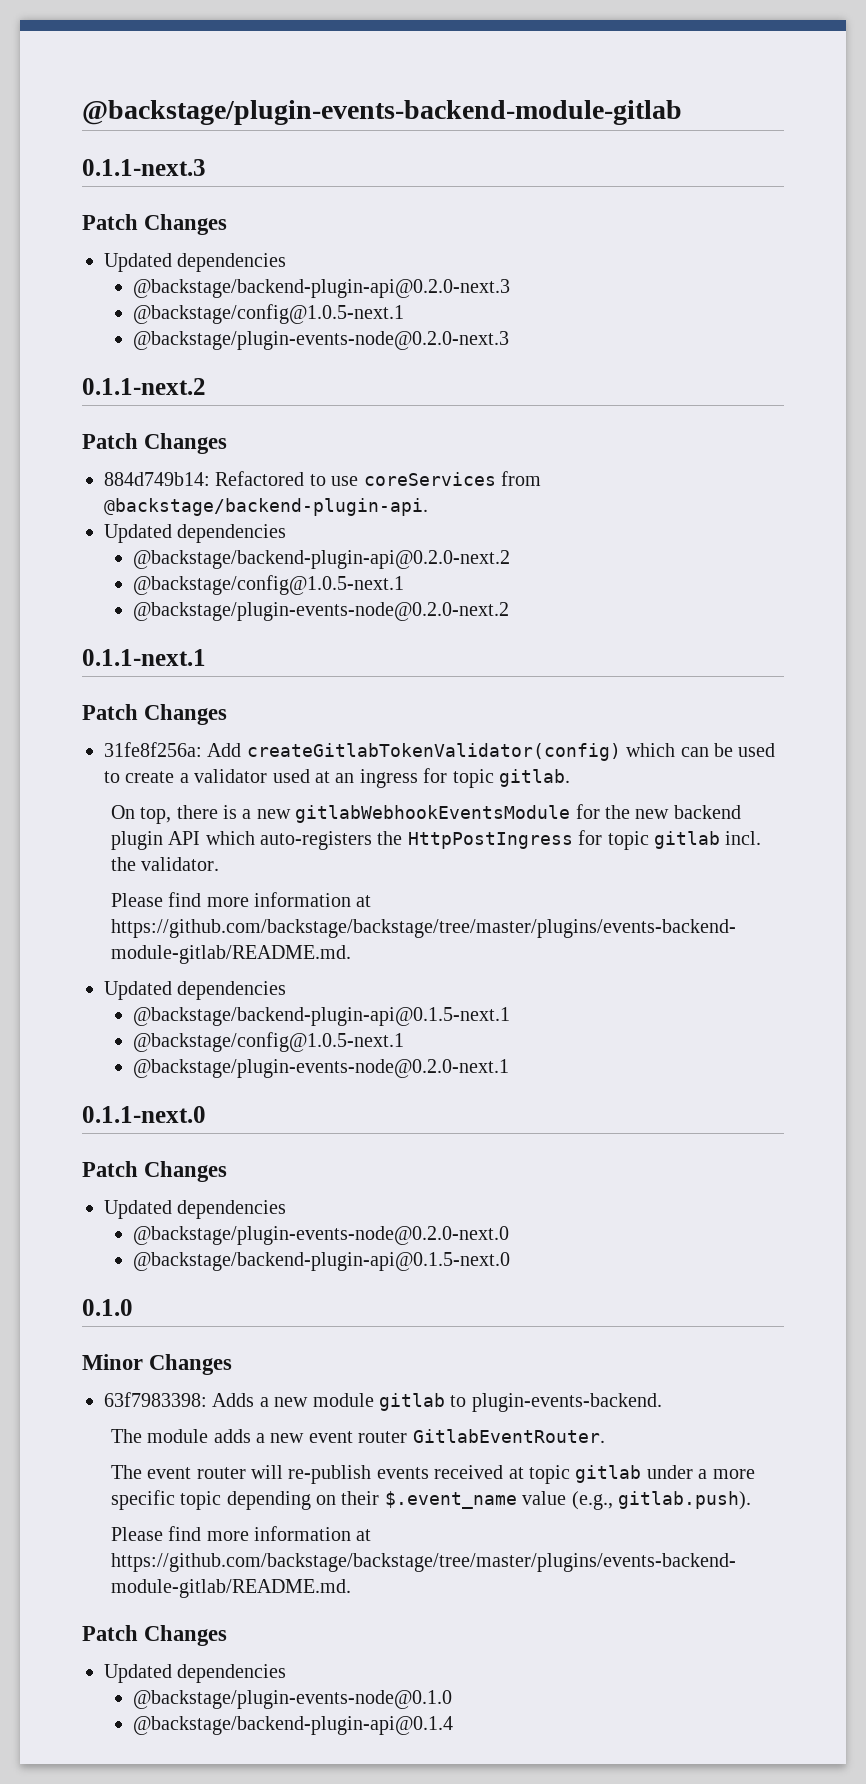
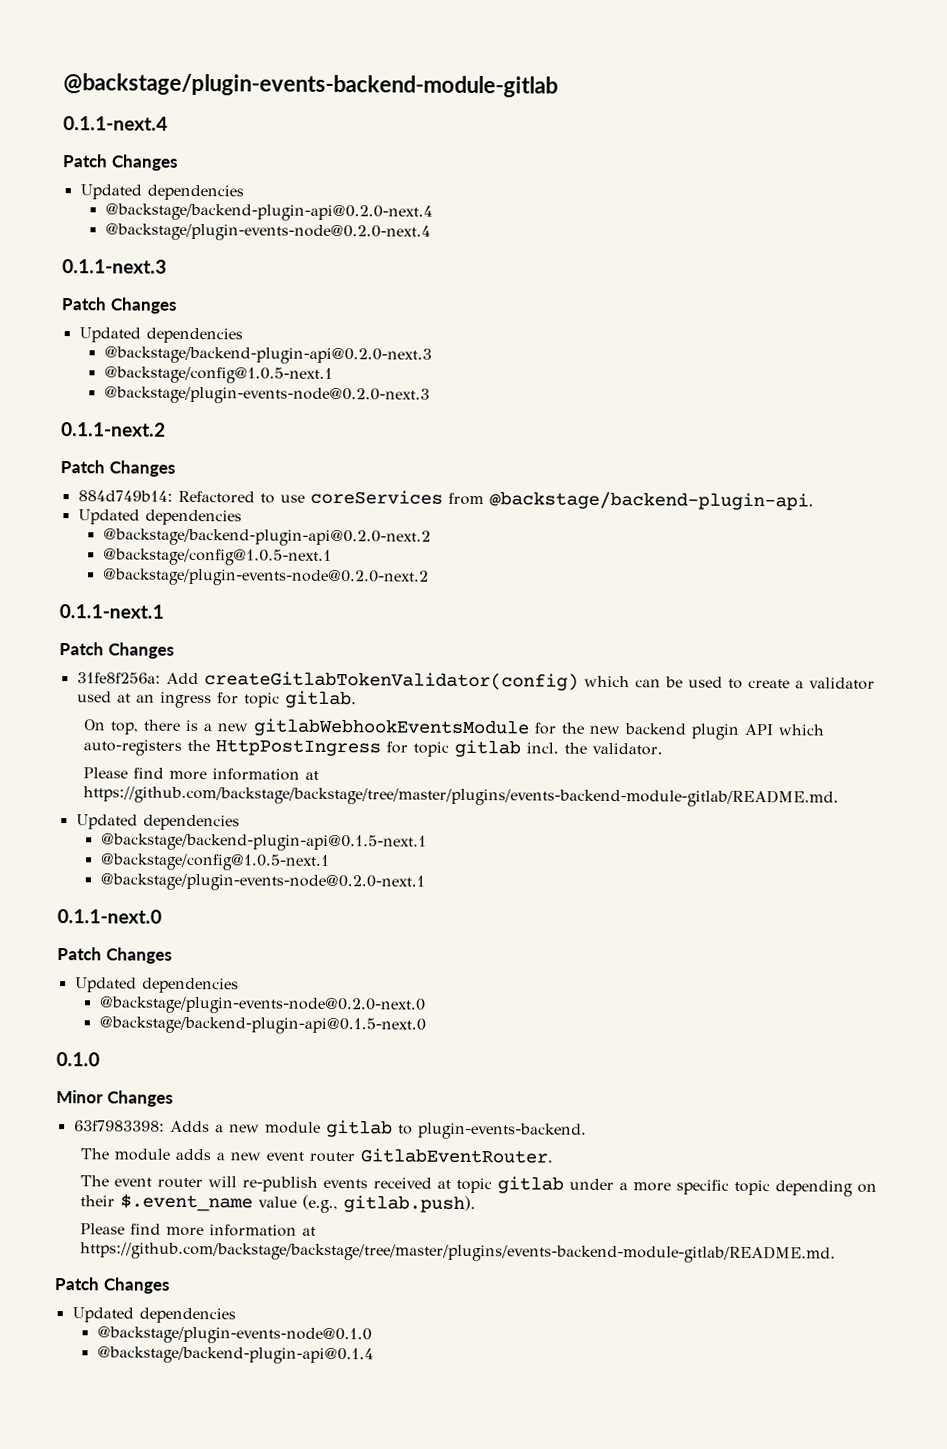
(682, 112) none -> [63,116,168,131] [62,154,178,171] [79,184,244,201] [104,203,433,222] [104,223,431,242] // 0.1.1-next.4 // Patch Changes // Updated dependencies // @backstage/backend-plugin-api@0.2.0-next.4 // @backstage/plugin-events-node@0.2.0-next.4

